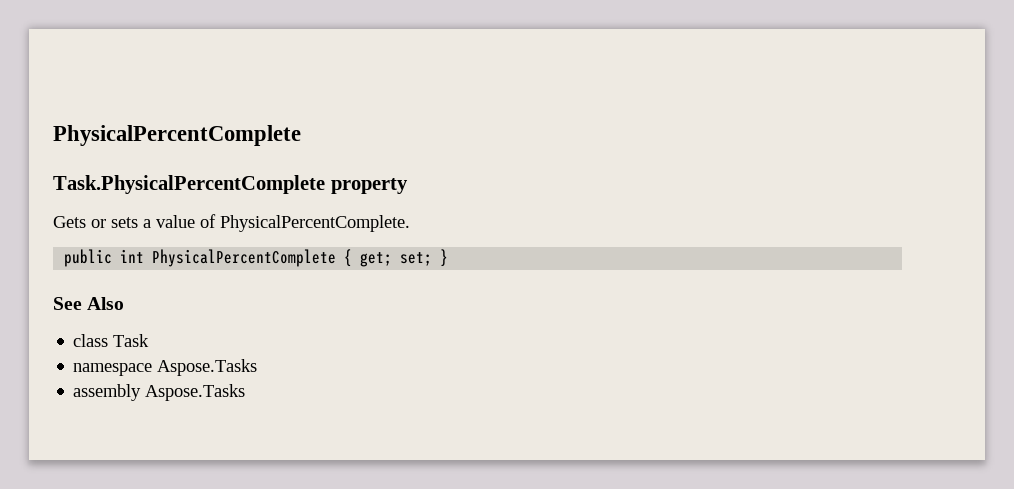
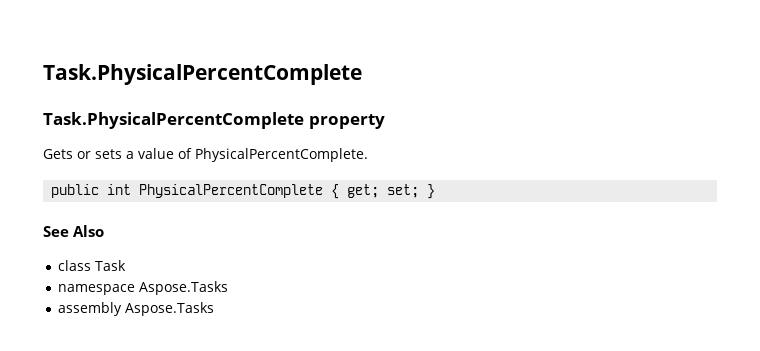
[53,125,301,146] PhysicalPercentComplete -> [43,64,362,85] Task.PhysicalPercentComplete

